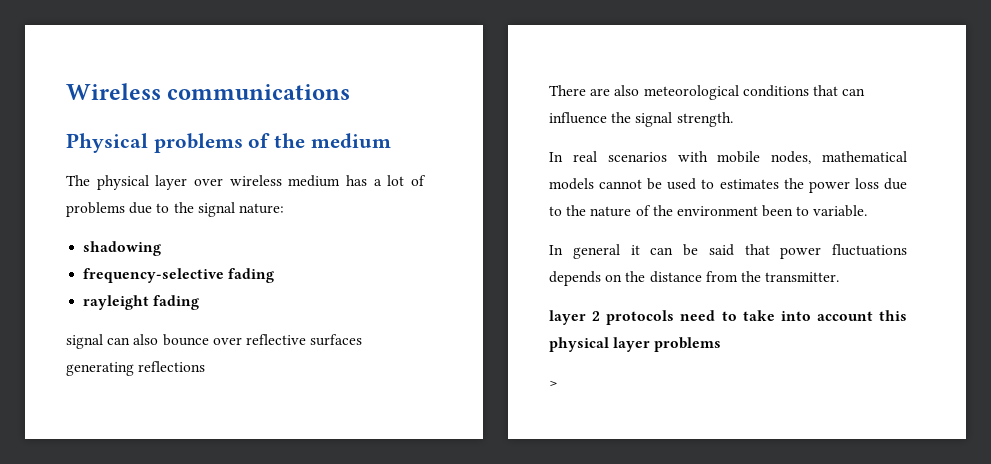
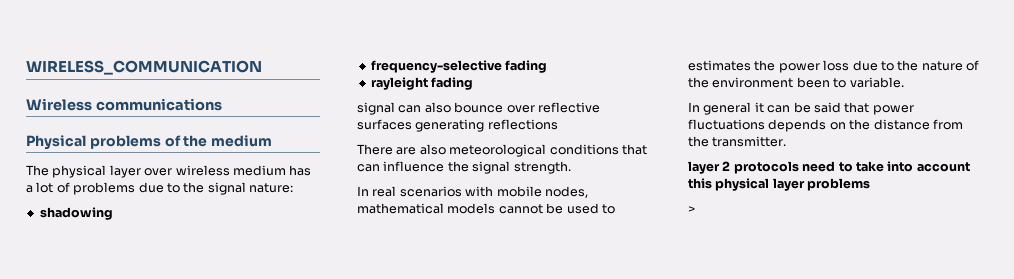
(66, 91) none -> [26,60,262,75] WIRELESS_COMMUNICATION //

